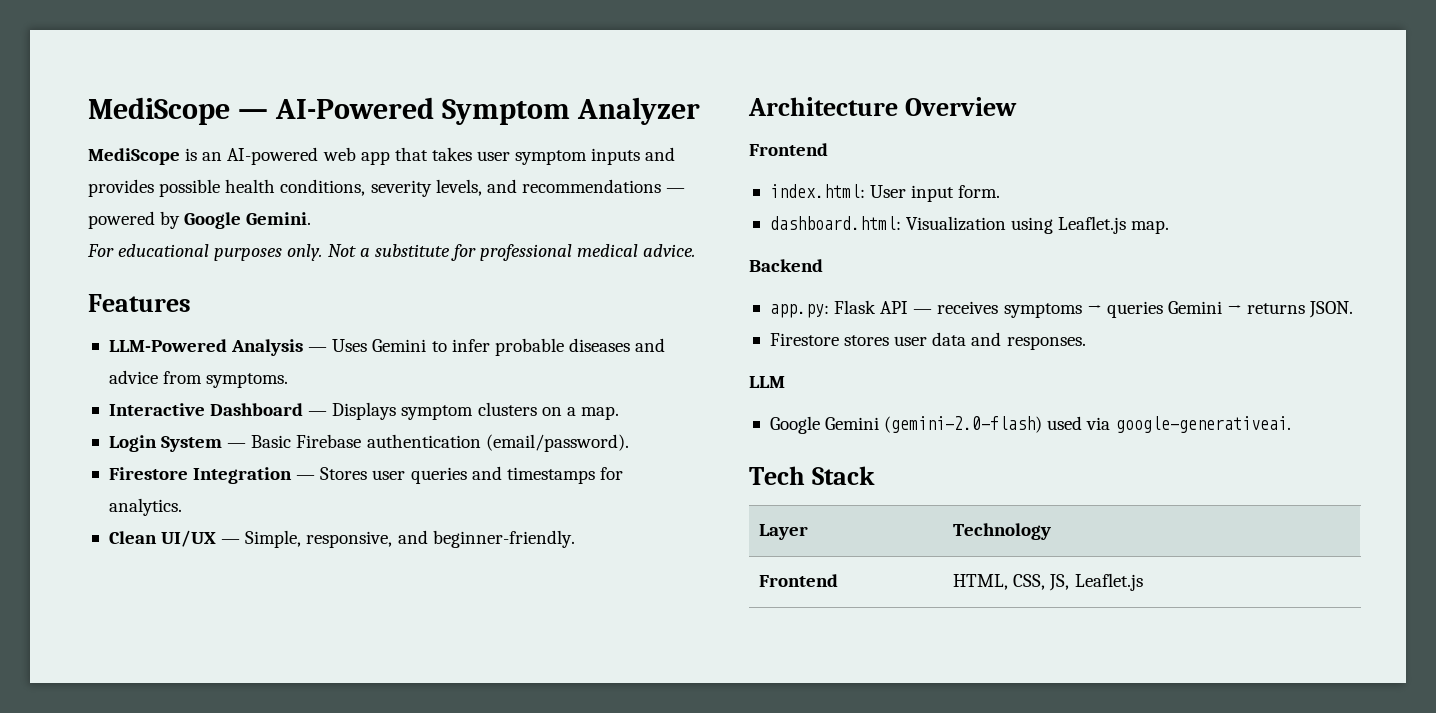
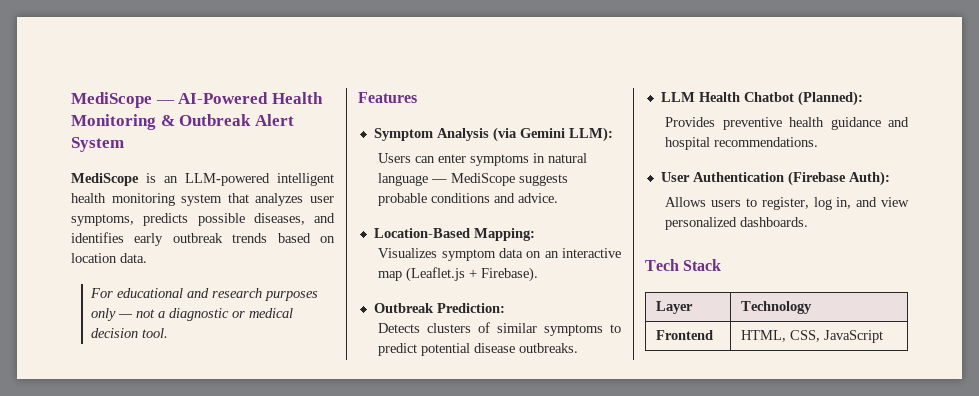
[441,97,700,125] [88,147,676,165] [88,179,686,197] [88,211,312,229] [87,244,696,261] [88,294,191,312] [108,338,666,356] [108,370,289,388] [108,402,619,420] [108,434,629,452] [108,466,623,484] [108,498,182,516] [108,530,575,548] [748,97,1017,116] [749,143,828,156] [769,184,1001,202] [769,216,1170,234] [749,259,823,272] [769,300,1354,318] [769,332,1086,350] [749,376,785,388] [769,416,1291,434] Symptom Analyzer // MediScope is an AI-powered web app that takes user symptom inputs and provides possible health conditions, severity levels, and recommendations — powered by Google Gemini. // For educational purposes only. Not a substitute for professional medical advice. // Features // LLM-Powered Analysis — Uses Gemini to infer probable diseases and advice from symptoms. // Interactive Dashboard — Displays symptom clusters on a map. // Login System — Basic Firebase authentication (email/password). // Firestore Integration — Stores user queries and timestamps for analytics. // Clean UI/UX — Simple, responsive, and beginner-friendly. // Architecture Overview // Frontend // index.html: User input form. // dashboard.html: Visualization using Leaflet.js map. // Backend // app.py: Flask API — receives symptoms → queries Gemini → returns JSON. // Firestore stores user data and responses. // LLM // Google Gemini (gemini-2.0-flash) used via google-generativeai. -> [271,92,323,104] [71,114,294,130] [71,137,124,152] [71,173,334,186] [71,193,334,206] [71,213,335,226] [71,232,335,246] [71,253,147,263] [90,288,319,301] [91,308,294,321] [91,328,169,338] [358,92,417,103] [373,127,613,142] [378,153,588,166] [378,173,569,186] [378,193,559,206] [373,228,535,241] [378,248,621,261] [378,267,539,282] [373,303,505,313] [378,322,621,336] [378,343,579,356] [660,91,863,106] [665,117,909,130] [665,137,819,150] [660,171,890,186] [665,197,909,210] [665,217,809,230] Health Monitoring & Outbreak Alert System // MediScope is an LLM-powered intelligent health monitoring system that analyzes user symptoms, predicts possible diseases, and identifies early outbreak trends based on location data. // For educational and research purposes only — not a diagnostic or medical decision tool. // Features // Symptom Analysis (via Gemini LLM): // Users can enter symptoms in natural language — MediScope suggests probable conditions and advice. // Location-Based Mapping: // Visualizes symptom data on an interactive map (Leaflet.js + Firebase). // Outbreak Prediction: // Detects clusters of similar symptoms to predict potential disease outbreaks. // LLM Health Chatbot (Planned): // Provides preventive health guidance and hospital recommendations. // User Authentication (Firebase Auth): // Allows users to register, log in, and view personalized dashboards.
[1049,573,1143,591] JS, Leaflet.js -> [824,330,884,343] JavaScript

